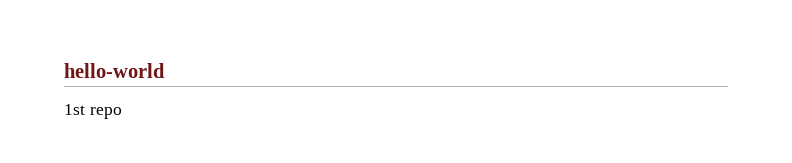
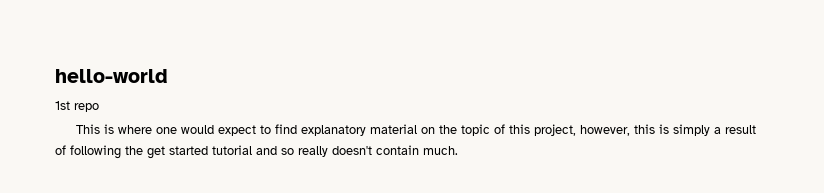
(122, 113) none -> [75,124,756,136] [55,145,458,159] // This is where one would expect to find explanatory material on the topic of this project, however, this is simply a result of following the get started tutorial and so really doesn't contain much.

